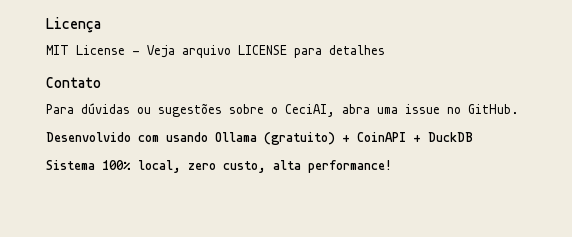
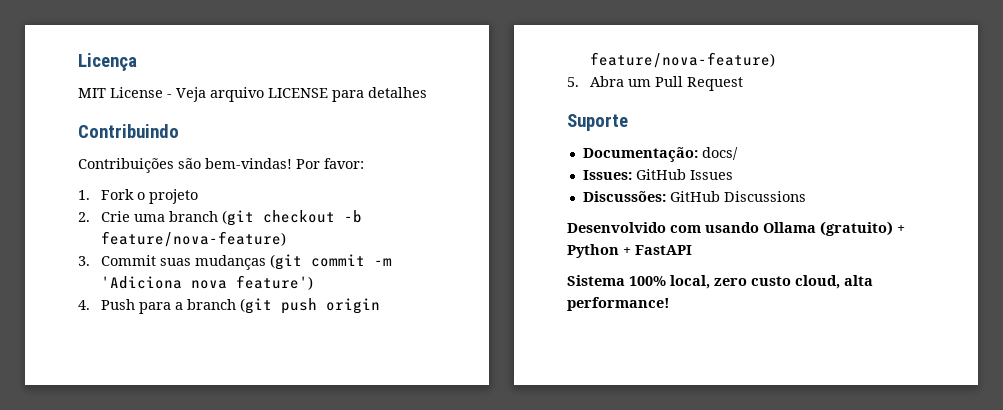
[46,77,101,88] [46,103,519,117] Contato // Para dúvidas ou sugestões sobre o CeciAI, abra uma issue no GitHub. -> [78,124,179,138] [78,158,364,173] [78,189,199,204] [78,210,363,226] [101,231,287,247] [78,254,393,270] [101,275,314,290] [78,298,381,314] [590,52,776,68] [567,76,744,91] [567,114,628,131] [582,147,738,162] [582,169,733,180] [582,191,806,202] Contribuindo // Contribuições são bem-vindas! Por favor: // 1. Fork o projeto // 2. Crie uma branch (git checkout -b feature/nova-feature) // 3. Commit suas mudanças (git commit -m 'Adiciona nova feature') // 4. Push para a branch (git push origin feature/nova-feature) // 5. Abra um Pull Request // Suporte // Documentação: docs/ // Issues: GitHub Issues // Discussões: GitHub Discussions
[357,132,473,142] CoinAPI + DuckDB -> [567,244,692,258] Python + FastAPI
[223,161,266,173] custo, -> [751,275,840,289] custo cloud,

